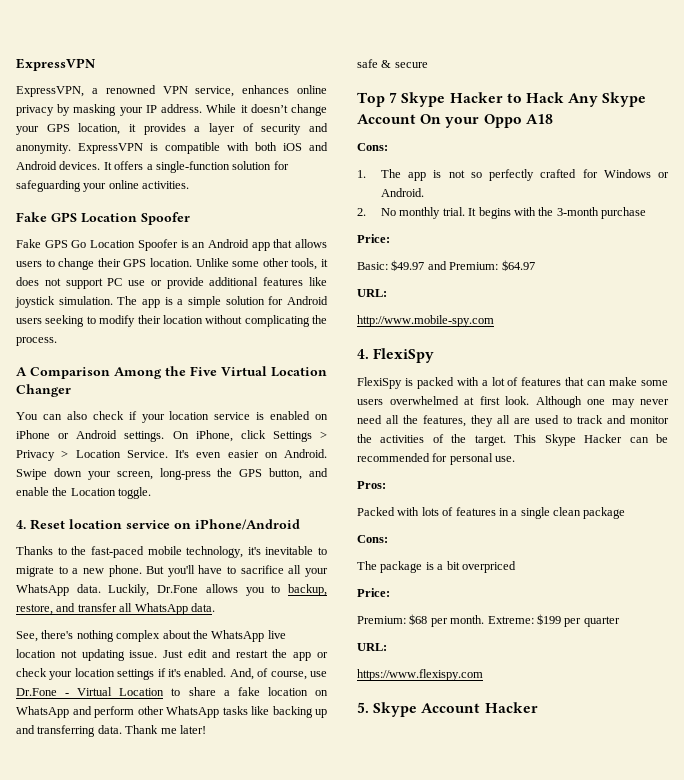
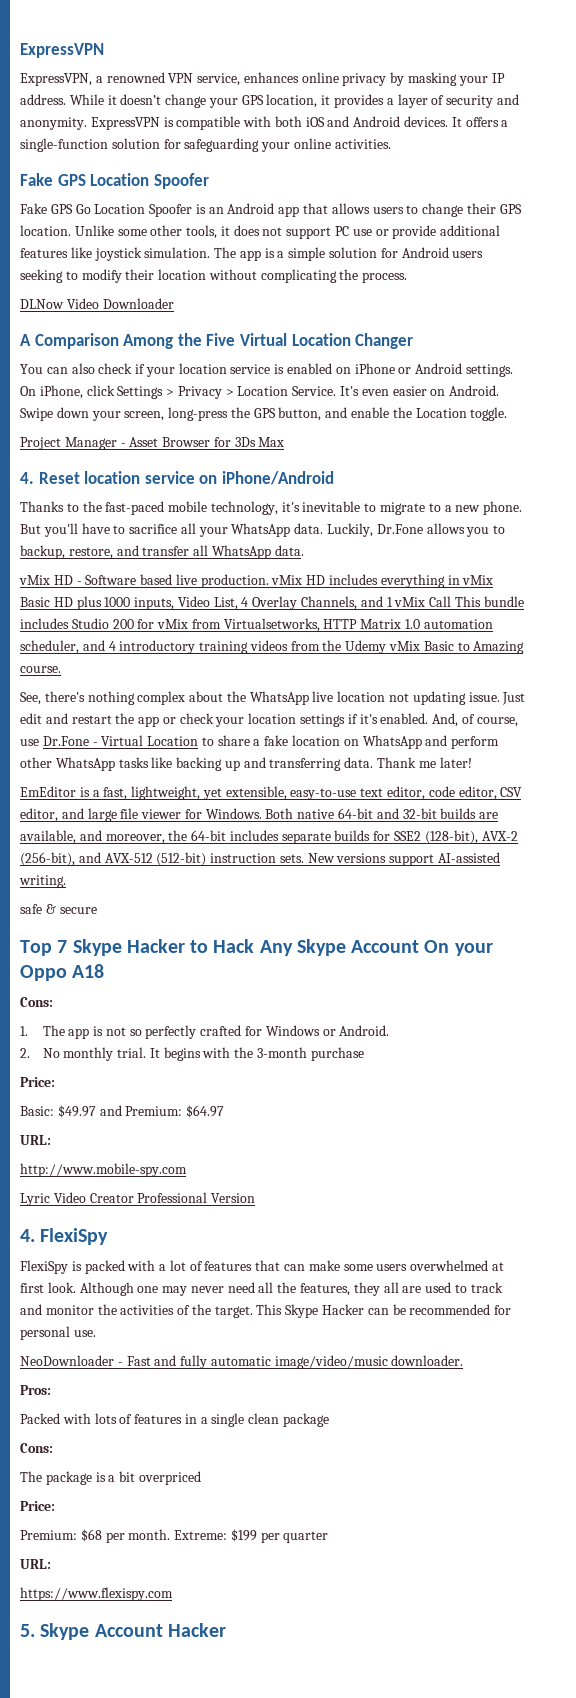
(57, 341) none -> [20,298,174,309] // DLNow Video Downloader
(152, 493) none -> [20,437,285,450] // Project Manager - Asset Browser for 3Ds Max
(215, 607) none -> [19,574,494,588] [20,596,524,610] [20,618,493,632] [20,640,525,654] [20,666,61,673] // vMix HD - Software based live production. vMix HD includes everything in vMix Basic HD plus 1000 inputs, Video List, 4 Overlay Channels, and 1 vMix Call This bundle includes Studio 200 for vMix from Virtualsetworks, HTTP Matrix 1.0 automation scheduler, and 4 introductory training videos from the Udemy vMix Basic to Amazing course.
(206, 729) none -> [20,786,523,800] [20,808,499,822] [20,830,518,844] [20,852,501,866] [19,875,66,888] // EmEditor is a fast, lightweight, yet extensible, easy-to-use text editor, code editor, CSV editor, and large file viewer for Windows. Both native 64-bit and 32-bit builds are available, and moreover, the 64-bit includes separate builds for SSE2 (128-bit), AVX-2 (256-bit), and AVX-512 (512-bit) instruction sets. New versions support AI-assisted writing.
(494, 321) none -> [20,1192,256,1206] // Lyric Video Creator Professional Version
(516, 459) none -> [20,1355,464,1369] // NeoDownloader - Fast and fully automatic image/video/music downloader.

